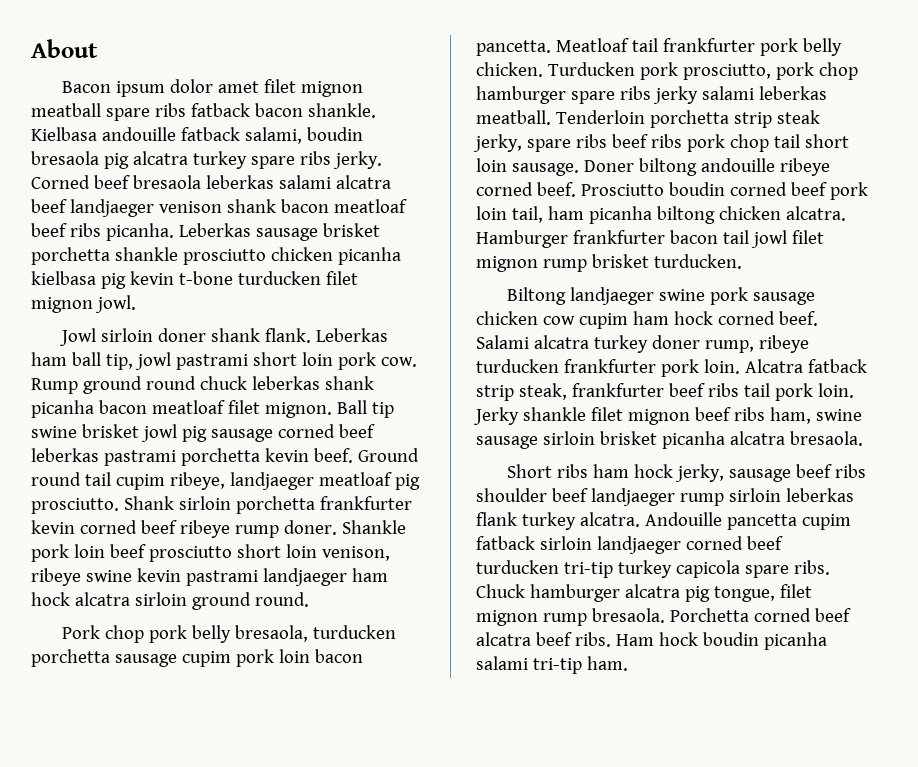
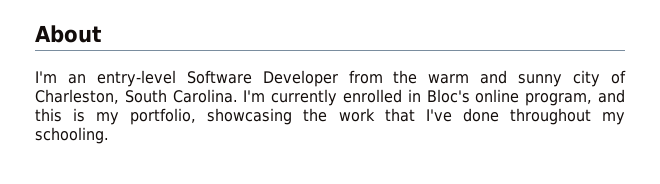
[62,79,364,97] [31,103,376,121] [31,127,363,144] [31,151,382,169] [31,175,391,189] [31,199,407,217] [31,223,380,241] [31,247,401,265] [31,271,358,289] [31,295,136,313] [60,328,389,346] [31,352,417,370] [31,376,374,394] [31,400,394,418] [31,424,375,442] [31,448,419,466] [31,472,420,490] [31,496,412,514] [31,520,406,538] [31,544,390,562] [31,568,388,586] [31,592,309,610] [62,625,397,643] [31,649,363,667] [476,38,842,56] [476,62,858,80] [476,86,827,104] [476,110,820,128] [473,134,849,152] [476,158,830,176] [476,182,868,200] [476,206,846,224] [476,230,824,248] [476,254,742,272] [507,287,816,305] [476,311,818,329] [476,335,809,353] [476,359,867,377] [476,383,854,401] [474,407,862,425] [476,431,863,449] [507,464,867,482] [476,488,854,506] [476,512,851,530] [476,536,783,554] [476,560,830,578] [476,584,812,602] [476,608,851,626] [476,632,827,650] [476,656,628,674] Bacon ipsum dolor amet filet mignon meatball spare ribs fatback bacon shankle. Kielbasa andouille fatback salami, boudin bresaola pig alcatra turkey spare ribs jerky. Corned beef bresaola leberkas salami alcatra beef landjaeger venison shank bacon meatloaf beef ribs picanha. Leberkas sausage brisket porchetta shankle prosciutto chicken picanha kielbasa pig kevin t-bone turducken filet mignon jowl. // Jowl sirloin doner shank flank. Leberkas ham ball tip, jowl pastrami short loin pork cow. Rump ground round chuck leberkas shank picanha bacon meatloaf filet mignon. Ball tip swine brisket jowl pig sausage corned beef leberkas pastrami porchetta kevin beef. Ground round tail cupim ribeye, landjaeger meatloaf pig prosciutto. Shank sirloin porchetta frankfurter kevin corned beef ribeye rump doner. Shankle pork loin beef prosciutto short loin venison, ribeye swine kevin pastrami landjaeger ham hock alcatra sirloin ground round. // Pork chop pork belly bresaola, turducken porchetta sausage cupim pork loin bacon pancetta. Meatloaf tail frankfurter pork belly chicken. Turducken pork prosciutto, pork chop hamburger spare ribs jerky salami leberkas meatball. Tenderloin porchetta strip steak jerky, spare ribs beef ribs pork chop tail short loin sausage. Doner biltong andouille ribeye corned beef. Prosciutto boudin corned beef pork loin tail, ham picanha biltong chicken alcatra. Hamburger frankfurter bacon tail jowl filet mignon rump brisket turducken. // Biltong landjaeger swine pork sausage chicken cow cupim ham hock corned beef. Salami alcatra turkey doner rump, ribeye turducken frankfurter pork loin. Alcatra fatback strip steak, frankfurter beef ribs tail pork loin. Jerky shankle filet mignon beef ribs ham, swine sausage sirloin brisket picanha alcatra bresaola. // Short ribs ham hock jerky, sausage beef ribs shoulder beef landjaeger rump sirloin leberkas flank turkey alcatra. Andouille pancetta cupim fatback sirloin landjaeger corned beef turducken tri-tip turkey capicola spare ribs. Chuck hamburger alcatra pig tongue, filet mignon rump bresaola. Porchetta corned beef alcatra beef ribs. Ham hock boudin picanha salami tri-tip ham. -> [35,70,626,87] [35,89,625,106] [35,108,625,125] [35,127,109,144] I'm an entry-level Software Developer from the warm and sunny city of Charleston, South Carolina. I'm currently enrolled in Bloc's online program, and this is my portfolio, showcasing the work that I've done throughout my schooling.

